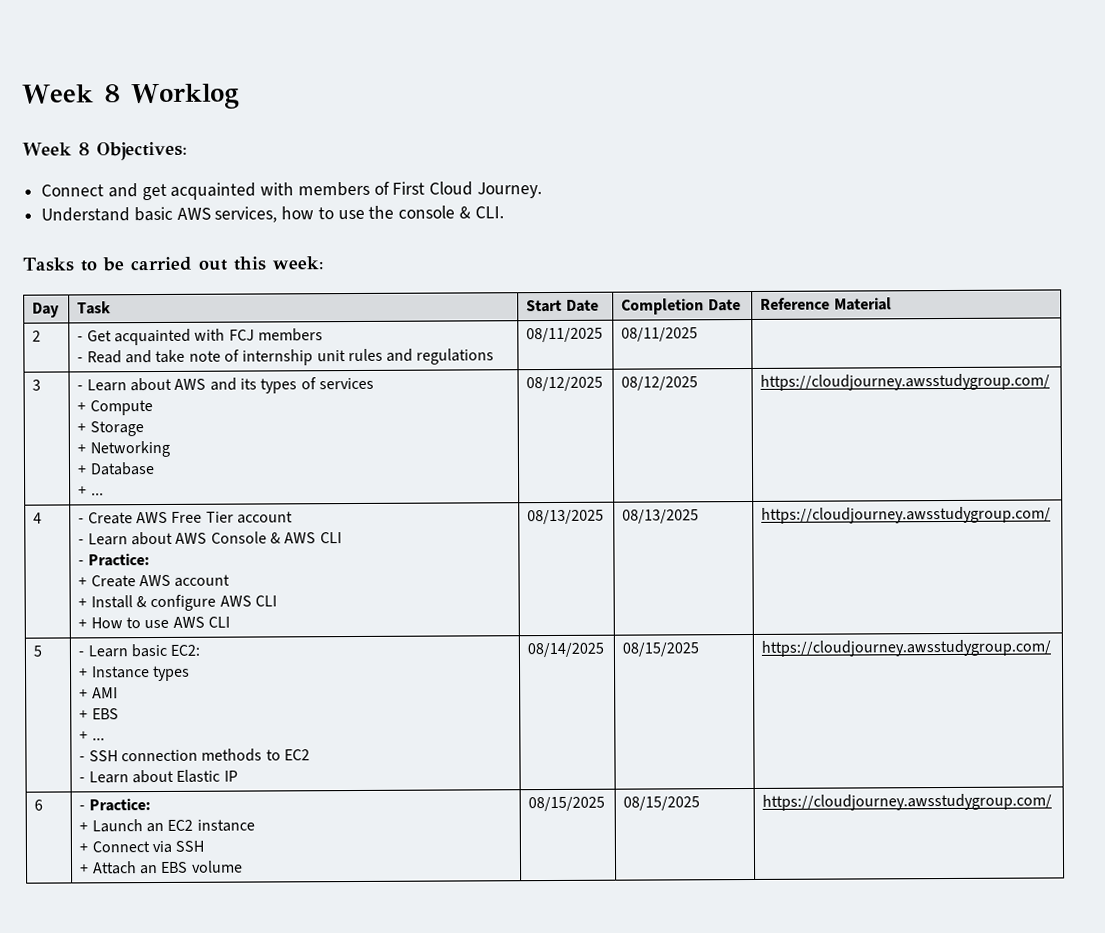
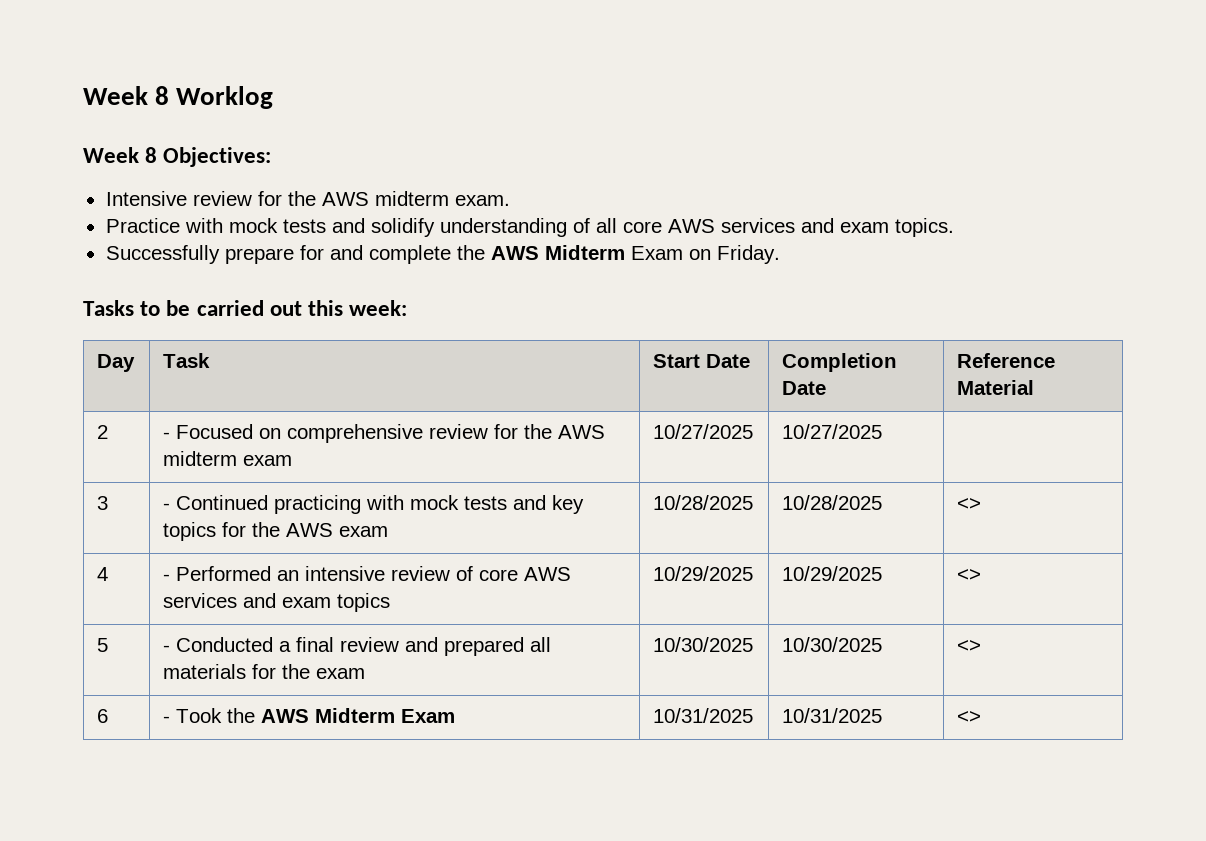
[41,181,542,201] [41,205,504,223] Connect and get acquainted with members of First Cloud Journey. // Understand basic AWS services, how to use the console & CLI. -> [105,191,510,206] [105,218,954,237] [105,245,780,264] Intensive review for the AWS midterm exam. // Practice with mock tests and solidify understanding of all core AWS services and exam topics. // Successfully prepare for and complete the AWS Midterm Exam on Friday.
[86,328,323,346] [77,348,495,366] [526,327,604,343] [621,327,699,342] [32,379,42,391] [77,377,374,394] [77,400,153,416] [77,421,144,437] [77,440,170,458] [77,462,155,476] [78,485,104,496] [526,376,604,392] [621,376,699,391] [760,373,1051,391] [33,512,43,524] [78,511,293,525] [78,531,342,546] [78,553,150,567] [78,574,231,588] [78,594,277,612] [78,616,230,629] [527,509,605,525] [622,509,700,524] [761,506,1052,524] [33,645,43,657] [78,643,201,658] [79,665,190,682] [79,687,118,699] [79,708,119,720] [79,730,105,741] [79,748,310,762] [79,769,238,784] [527,642,605,658] [622,642,700,657] [761,639,1052,657] [34,799,44,811] [79,798,151,812] [79,819,255,833] [79,840,205,854] [80,860,243,875] [528,796,606,812] [623,796,701,811] [762,793,1053,811] Get acquainted with FCJ members // - Read and take note of internship unit rules and regulations | 08/11/2025 | 08/11/2025 | // 3 | - Learn about AWS and its types of services // + Compute // + Storage // + Networking // + Database // + ... | 08/12/2025 | 08/12/2025 | https://cloudjourney.awsstudygroup.com/ // 4 | - Create AWS Free Tier account // - Learn about AWS Console & AWS CLI // - Practice: // + Create AWS account // + Install & configure AWS CLI // + How to use AWS CLI | 08/13/2025 | 08/13/2025 | https://cloudjourney.awsstudygroup.com/ // 5 | - Learn basic EC2: // + Instance types // + AMI // + EBS // + ... // - SSH connection methods to EC2 // - Learn about Elastic IP | 08/14/2025 | 08/15/2025 | https://cloudjourney.awsstudygroup.com/ // 6 | - Practice: // + Launch an EC2 instance // + Connect via SSH // + Attach an EBS volume | 08/15/2025 | 08/15/2025 | https://cloudjourney.awsstudygroup.com/ -> [176,424,606,443] [163,451,293,466] [653,424,754,439] [782,424,883,439] [97,496,109,510] [163,495,585,514] [163,522,389,541] [653,495,754,510] [782,495,883,510] [957,498,982,510] [97,567,109,581] [163,566,572,581] [163,593,391,612] [653,566,754,581] [782,566,883,581] [957,569,982,581] [97,638,109,652] [163,637,552,656] [163,664,366,679] [653,637,754,652] [782,637,883,652] [957,640,982,652] [97,709,109,723] [163,708,456,723] [653,708,754,723] [782,708,883,723] [957,711,982,723] Focused on comprehensive review for the AWS midterm exam | 10/27/2025 | 10/27/2025 | // 3 | - Continued practicing with mock tests and key topics for the AWS exam | 10/28/2025 | 10/28/2025 | <> // 4 | - Performed an intensive review of core AWS services and exam topics | 10/29/2025 | 10/29/2025 | <> // 5 | - Conducted a final review and prepared all materials for the exam | 10/30/2025 | 10/30/2025 | <> // 6 | - Took the AWS Midterm Exam | 10/31/2025 | 10/31/2025 | <>

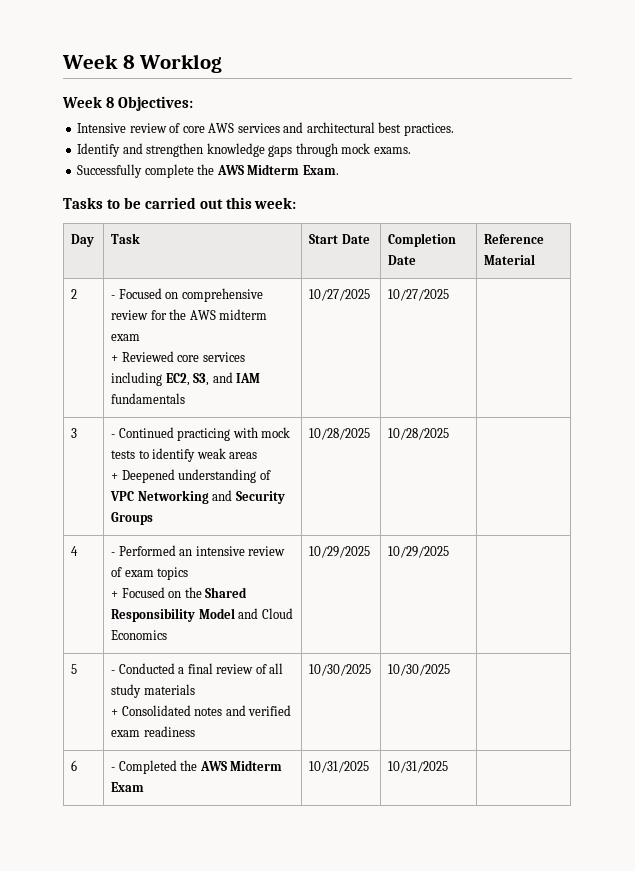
[257,191,510,206] [105,218,954,237] [105,245,363,264] for the AWS midterm exam. // Practice with mock tests and solidify understanding of all core AWS services and exam topics. // Successfully prepare for and -> [169,122,454,136] [77,143,411,157] [77,164,143,178] of core AWS services and architectural best practices. // Identify and strengthen knowledge gaps through mock exams. // Successfully
[630,245,780,264] Exam on Friday. -> [302,165,339,175] Exam.
(293, 460) none -> [111,351,245,362] [111,372,261,386] [111,393,186,404] // + Reviewed core services including EC2, S3, and IAM fundamentals
[513,495,585,514] [163,522,389,541] and key topics for the AWS exam -> [138,448,258,462] [111,469,271,483] [110,490,285,504] [111,512,154,525] to identify weak areas // + Deepened understanding of VPC Networking and Security Groups
[957,498,982,510] <> -> (450, 434) none
[479,567,572,581] [163,593,391,612] core AWS services and exam topics -> [124,567,189,580] [111,587,248,598] [111,608,293,622] [111,630,168,640] exam topics // + Focused on the Shared Responsibility Model and Cloud Economics
[957,569,982,581] <> -> (450, 552) none
[405,637,552,656] [163,664,366,679] and prepared all materials for the exam -> [255,663,284,674] [111,684,195,698] [111,705,292,716] [111,726,195,737] of all study materials // + Consolidated notes and verified exam readiness
[957,640,982,652] <> -> (451, 670) none
[176,708,223,723] Took -> [118,760,177,774] Completed
[957,711,982,723] <> -> (449, 767) none

